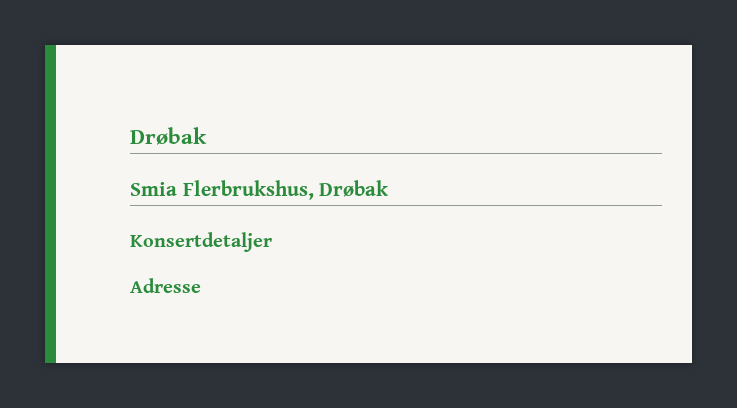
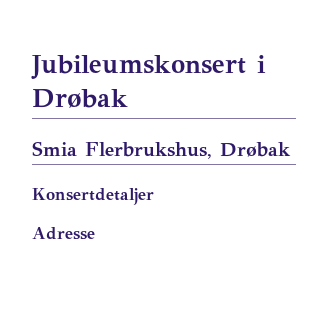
(130, 136) none -> [31,55,266,80] Jubileumskonsert i

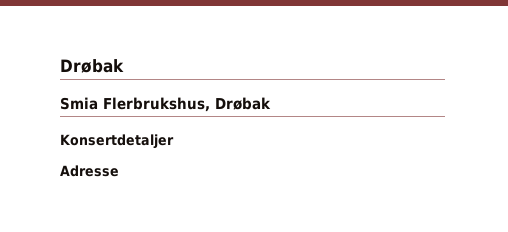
[31,55,266,80] Jubileumskonsert i -> (60, 66) none

